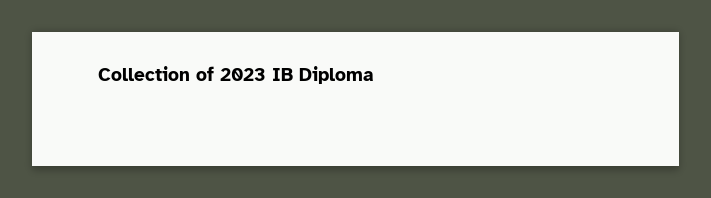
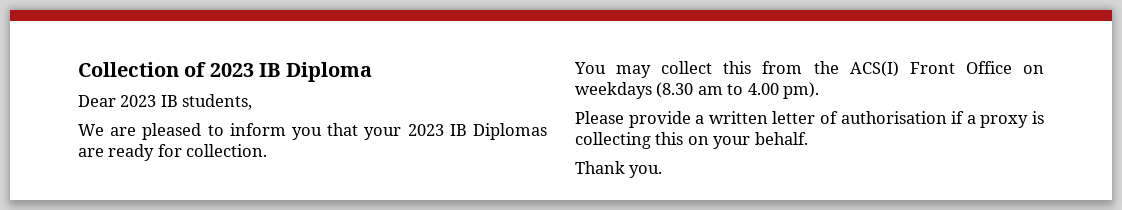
(374, 75) none -> [78,94,253,110] [78,123,547,140] [78,144,268,161] [574,61,1044,78] [575,82,820,99] [575,111,1044,128] [575,132,808,149] [575,161,663,178] // Dear 2023 IB students, // We are pleased to inform you that your 2023 IB Diplomas are ready for collection. // You may collect this from the ACS(I) Front Office on weekdays (8.30 am to 4.00 pm). // Please provide a written letter of authorisation if a proxy is collecting this on your behalf. // Thank you.

